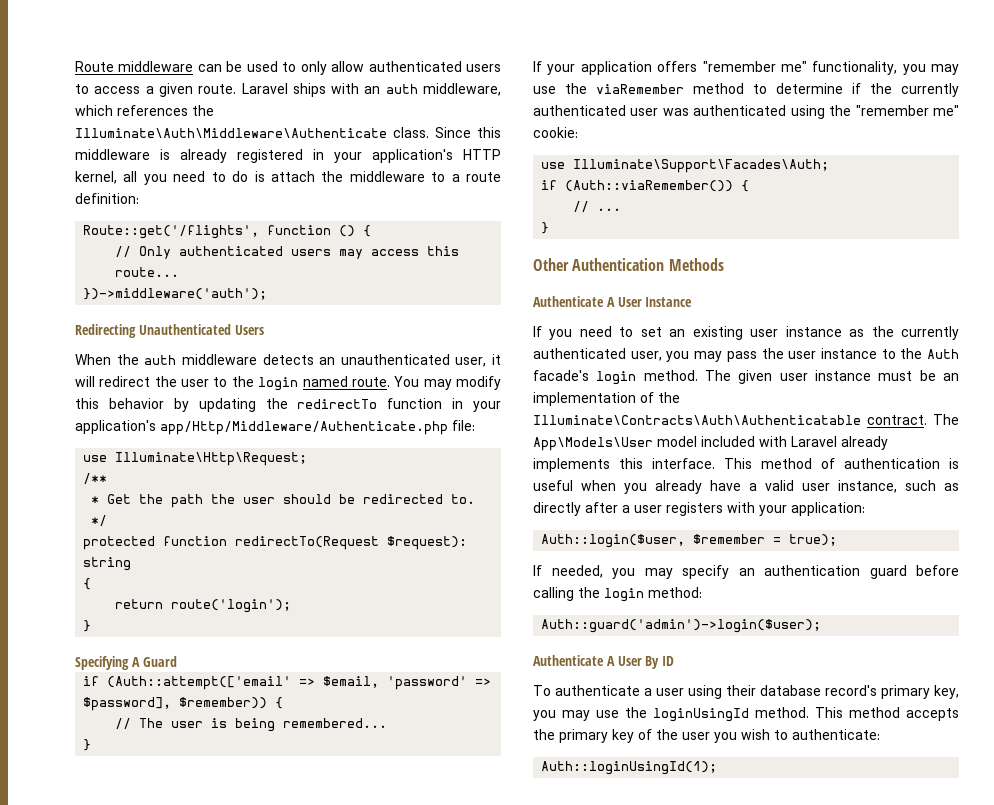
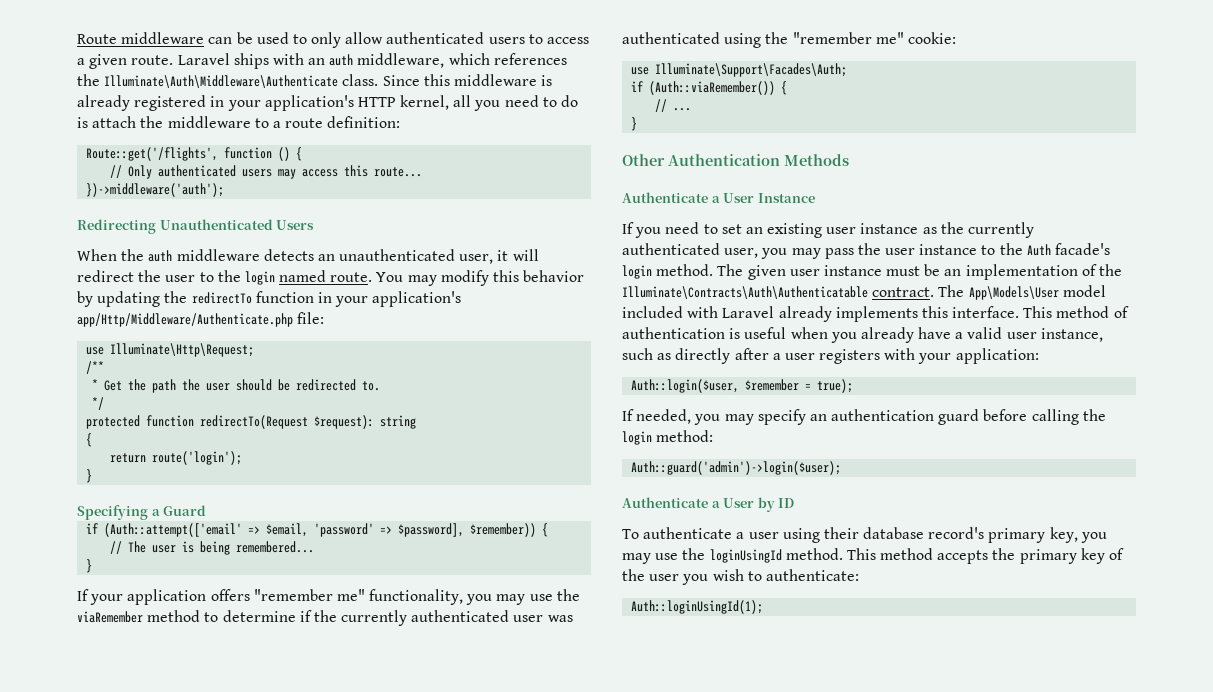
[131,657,140,667] A -> [151,509,160,516] a
[606,297,615,307] A -> [711,196,720,203] a
[606,656,660,669] A User By -> [711,497,775,512] a User by

